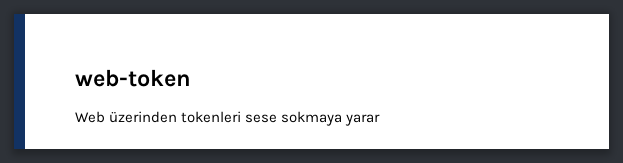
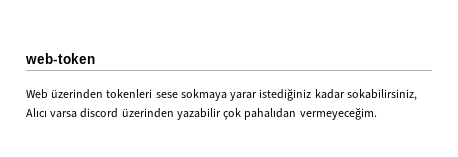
(381, 120) none -> [259,88,417,101] [26,107,377,120] istediğiniz kadar sokabilirsiniz, Alıcı varsa discord üzerinden yazabilir çok pahalıdan vermeyeceğim.

